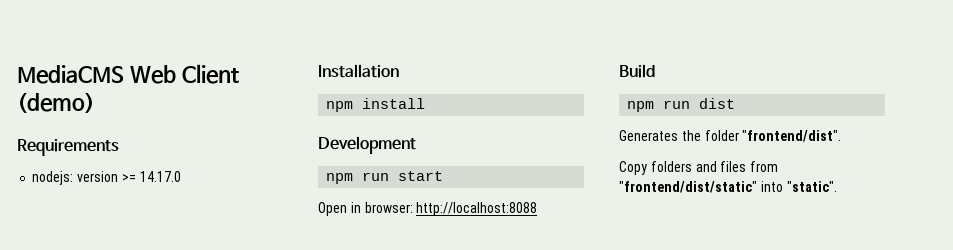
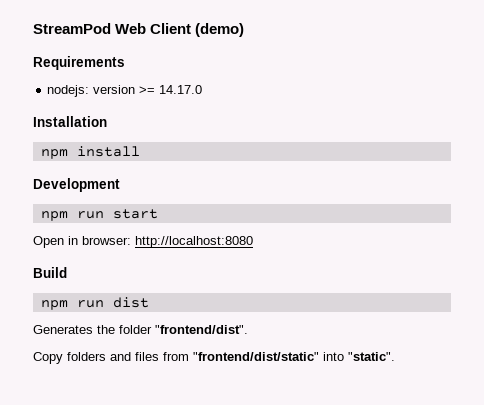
[17,65,124,84] MediaCMS -> [33,23,111,34] StreamPod
[416,202,538,216] http://localhost:8088 -> [135,236,253,248] http://localhost:8080

